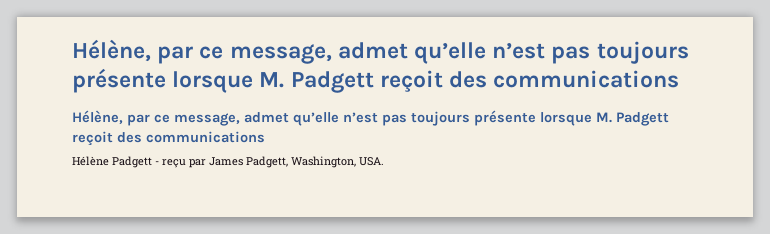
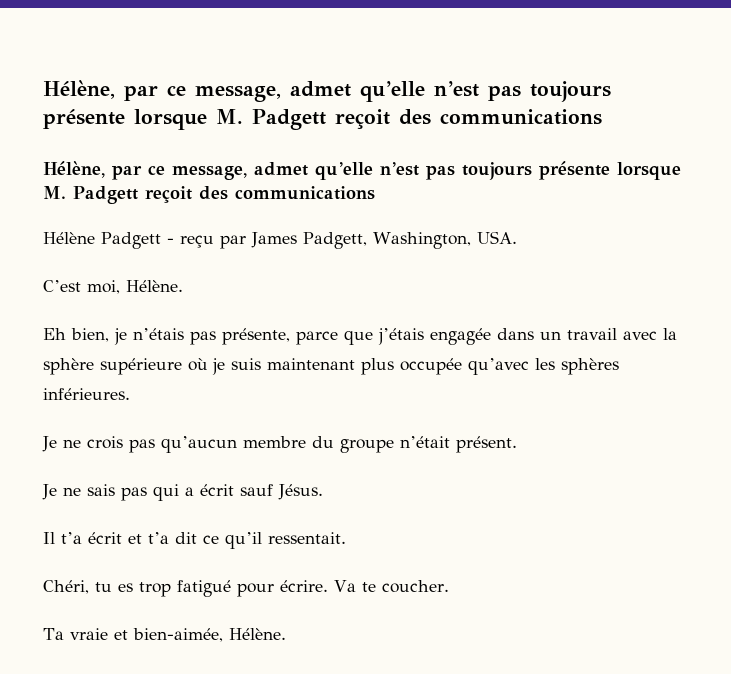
(384, 161) none -> [43,280,183,294] [43,328,677,345] [43,358,619,375] [43,388,130,400] [42,436,517,453] [42,484,323,501] [43,532,346,549] [43,580,449,597] [43,628,286,642] // C’est moi, Hélène. // Eh bien, je n’étais pas présente, parce que j’étais engagée dans un travail avec la sphère supérieure où je suis maintenant plus occupée qu’avec les sphères inférieures. // Je ne crois pas qu’aucun membre du groupe n’était présent. // Je ne sais pas qui a écrit sauf Jésus. // Il t’a écrit et t’a dit ce qu’il ressentait. // Chéri, tu es trop fatigué pour écrire. Va te coucher. // Ta vraie et bien-aimée, Hélène.

